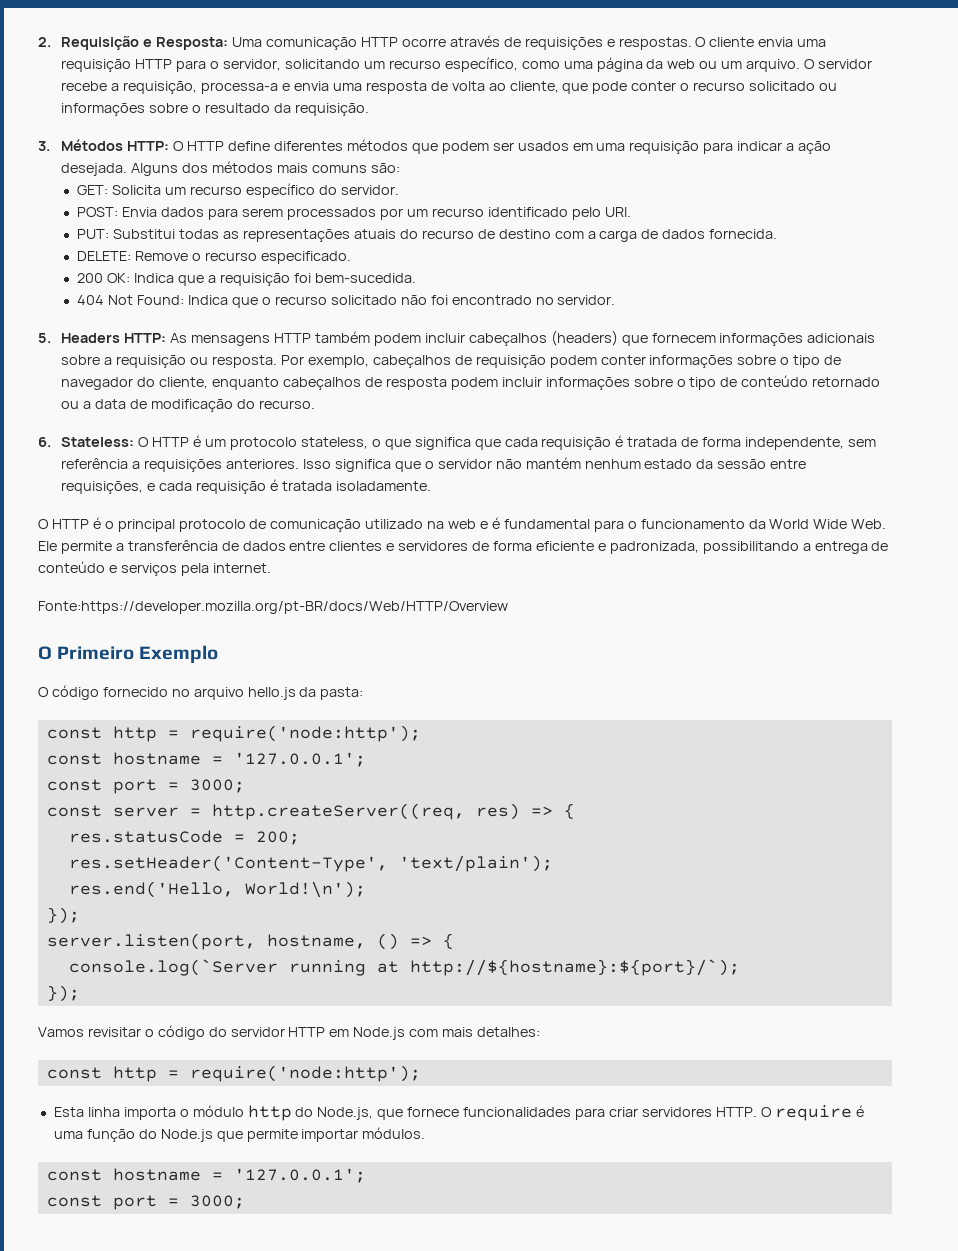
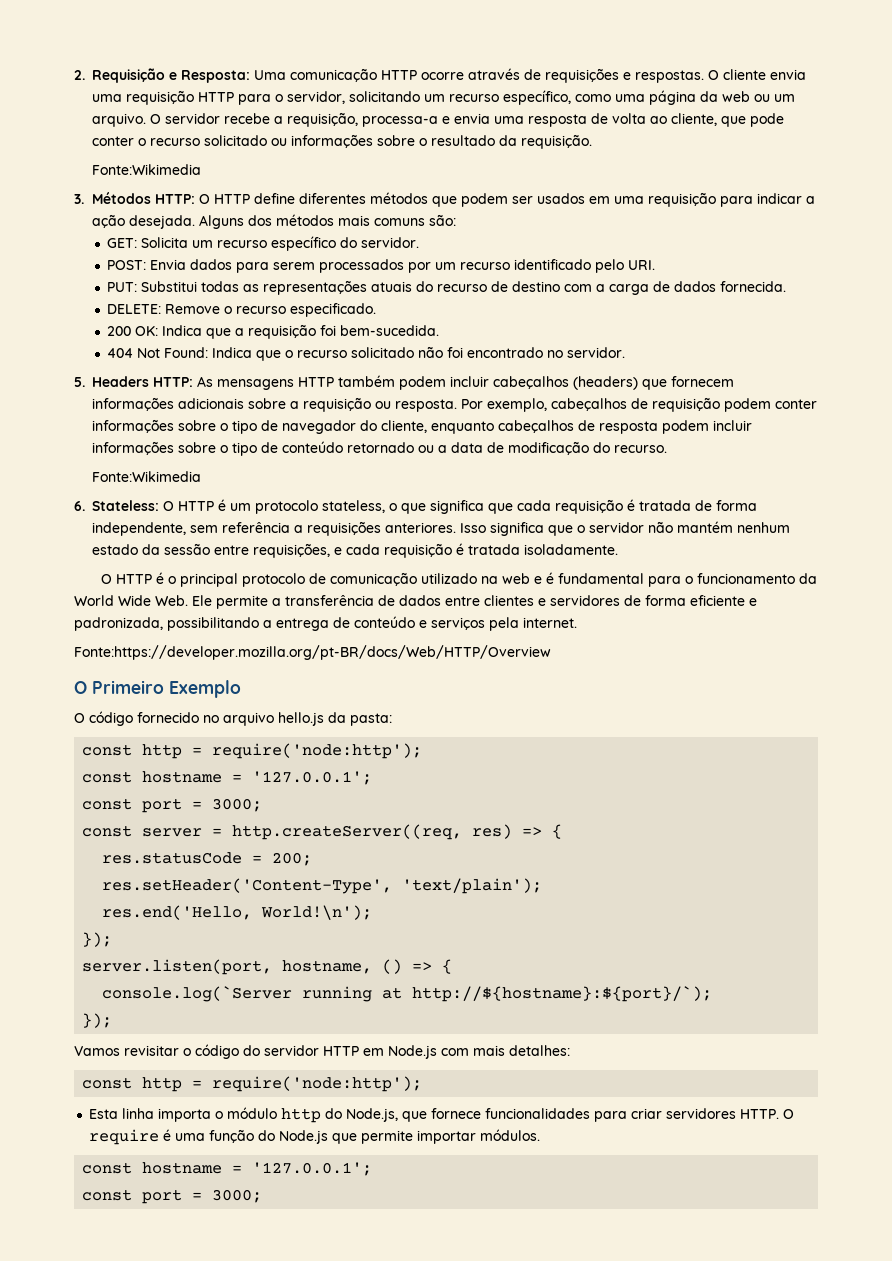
(370, 109) none -> [91,164,201,175] // Fonte:Wikimedia
(315, 404) none -> [91,471,201,482] // Fonte:Wikimedia

